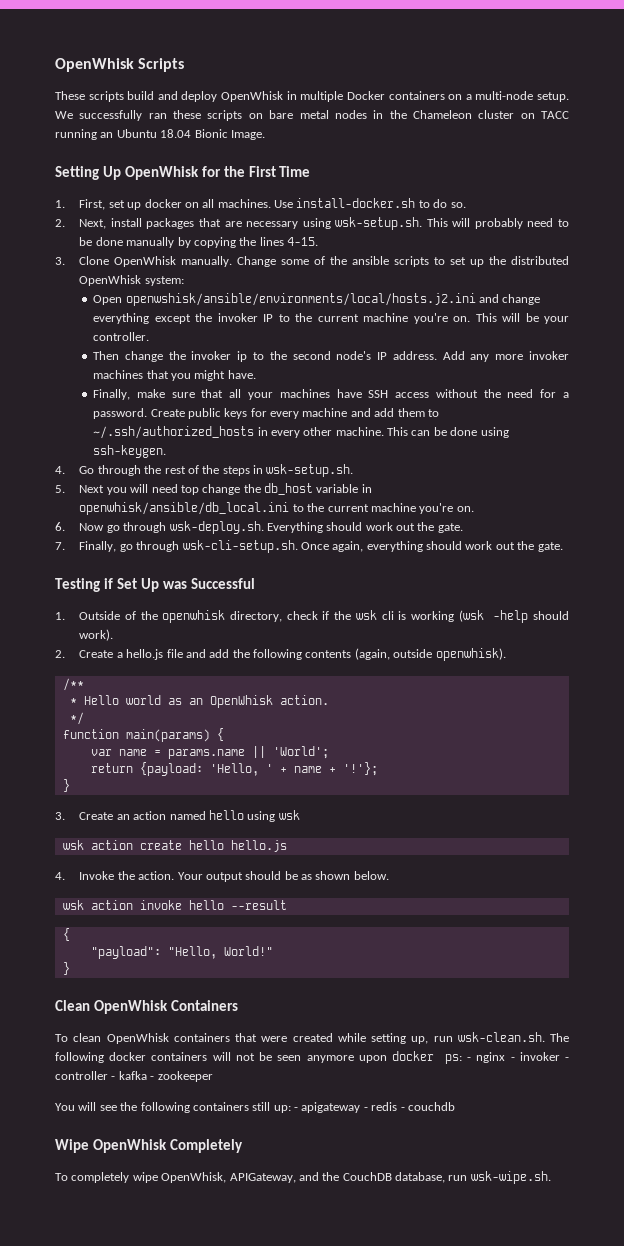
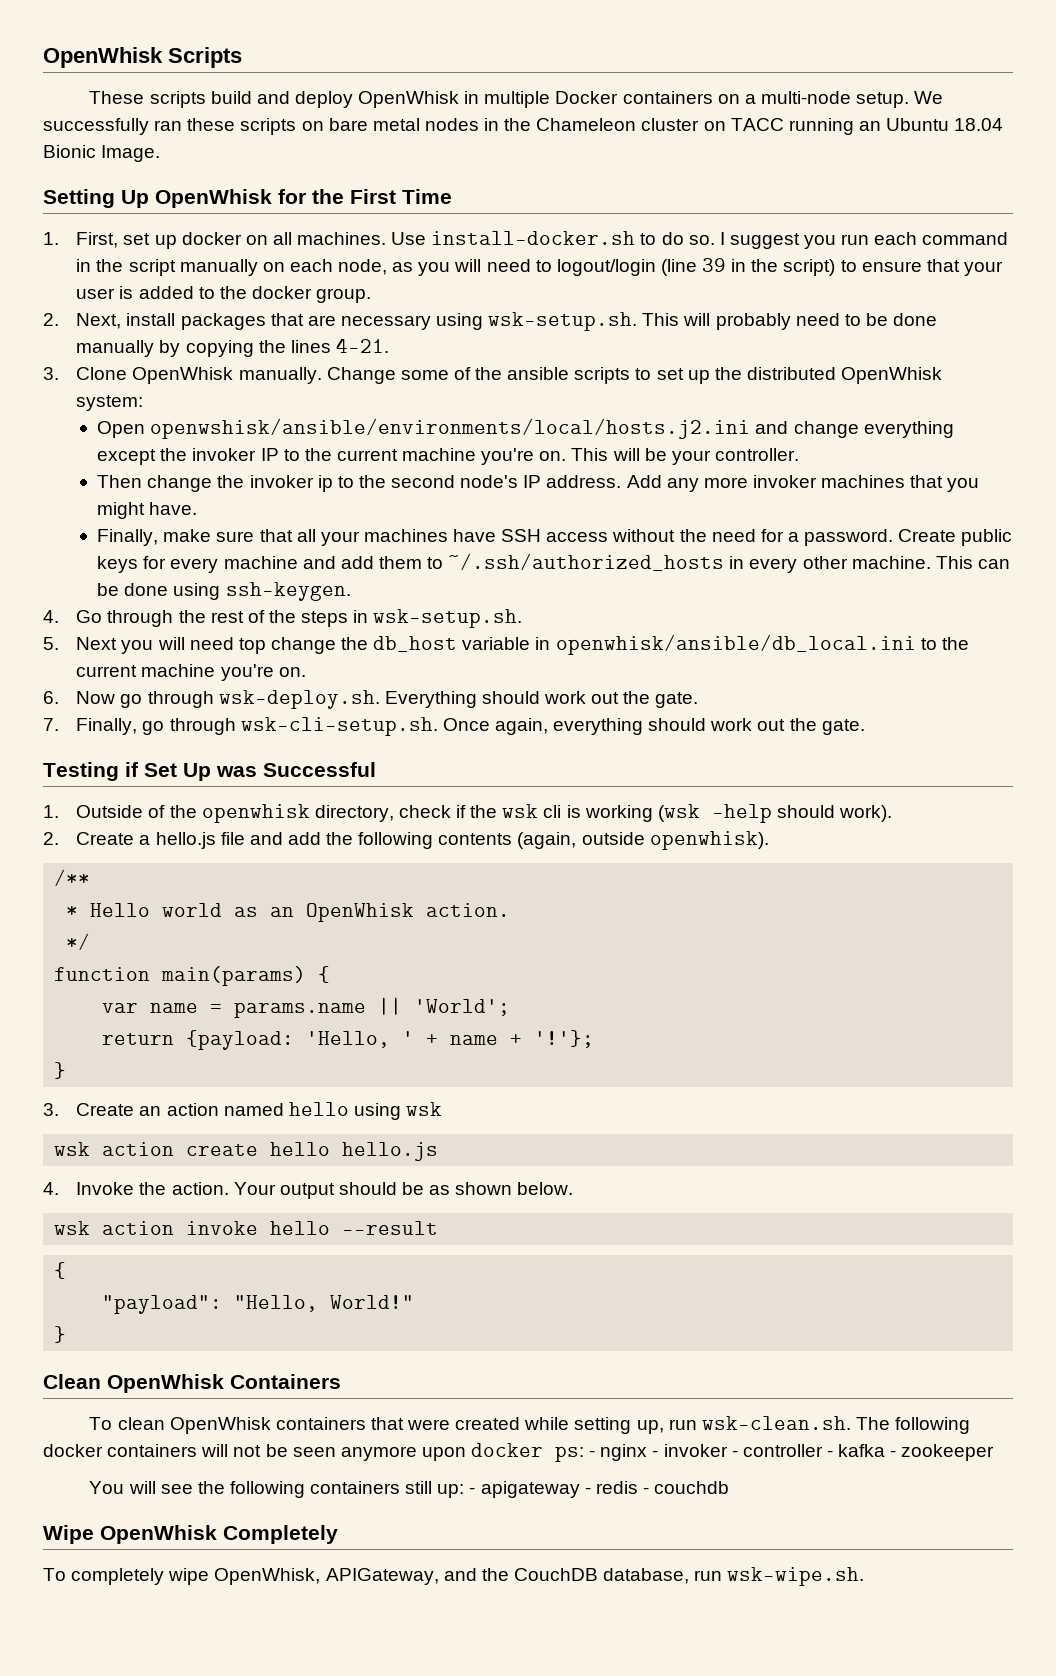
(466, 205) none -> [719,232,1009,249] [76,258,1003,276] [76,286,372,303] I suggest you run each command in the script manually on each node, as you will need to logout/login (line 39 in the script) to ensure that your user is added to the docker group.
[287,237,319,246] 4-15. -> [335,338,389,353] 4-21.

